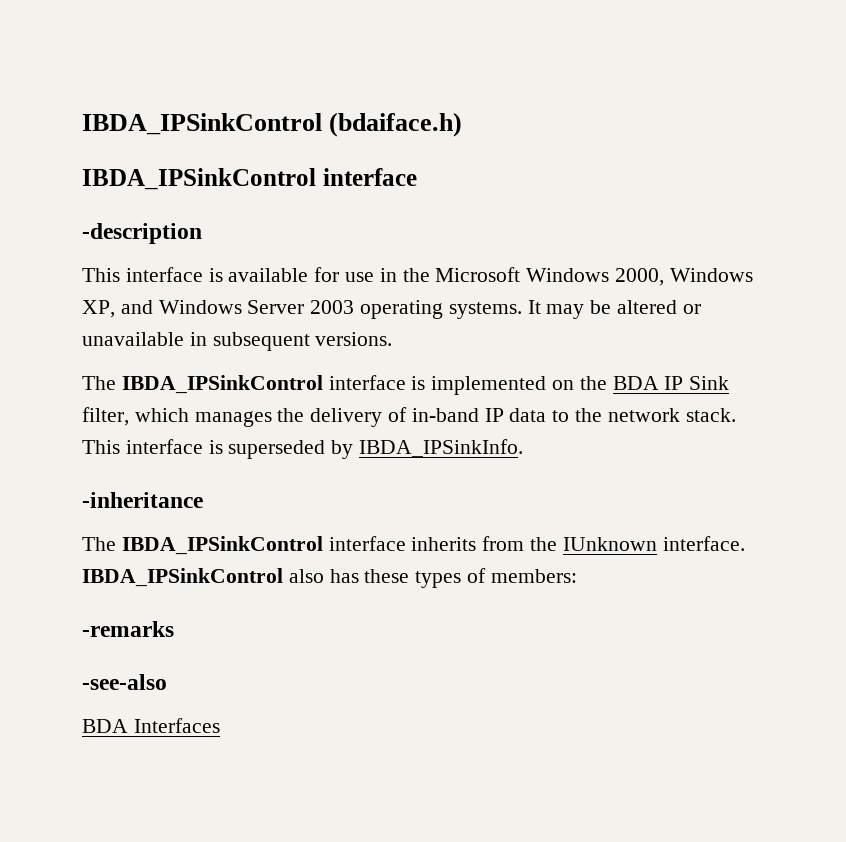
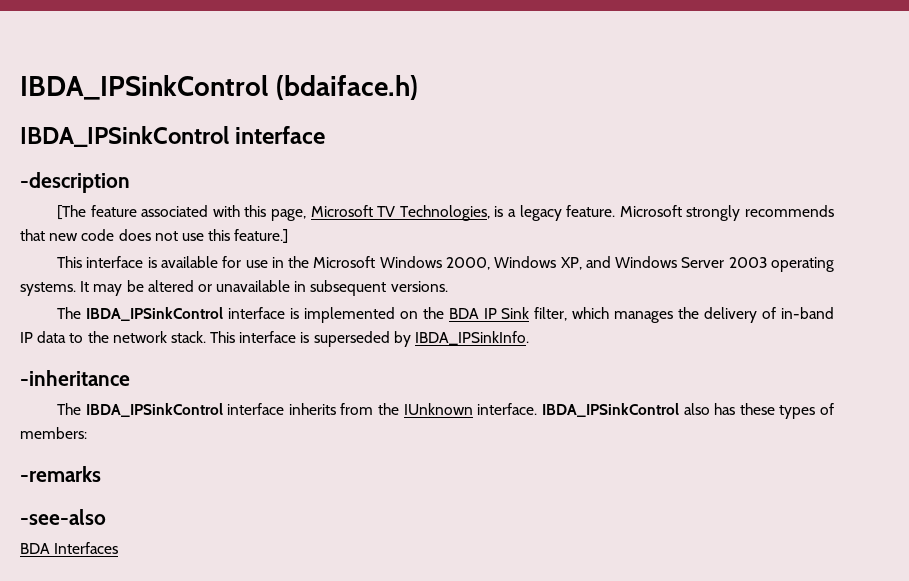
(202, 233) none -> [57,205,835,221] [20,229,289,243] // [The feature associated with this page, Microsoft TV Technologies, is a legacy feature. Microsoft strongly recommends that new code does not use this feature.]

